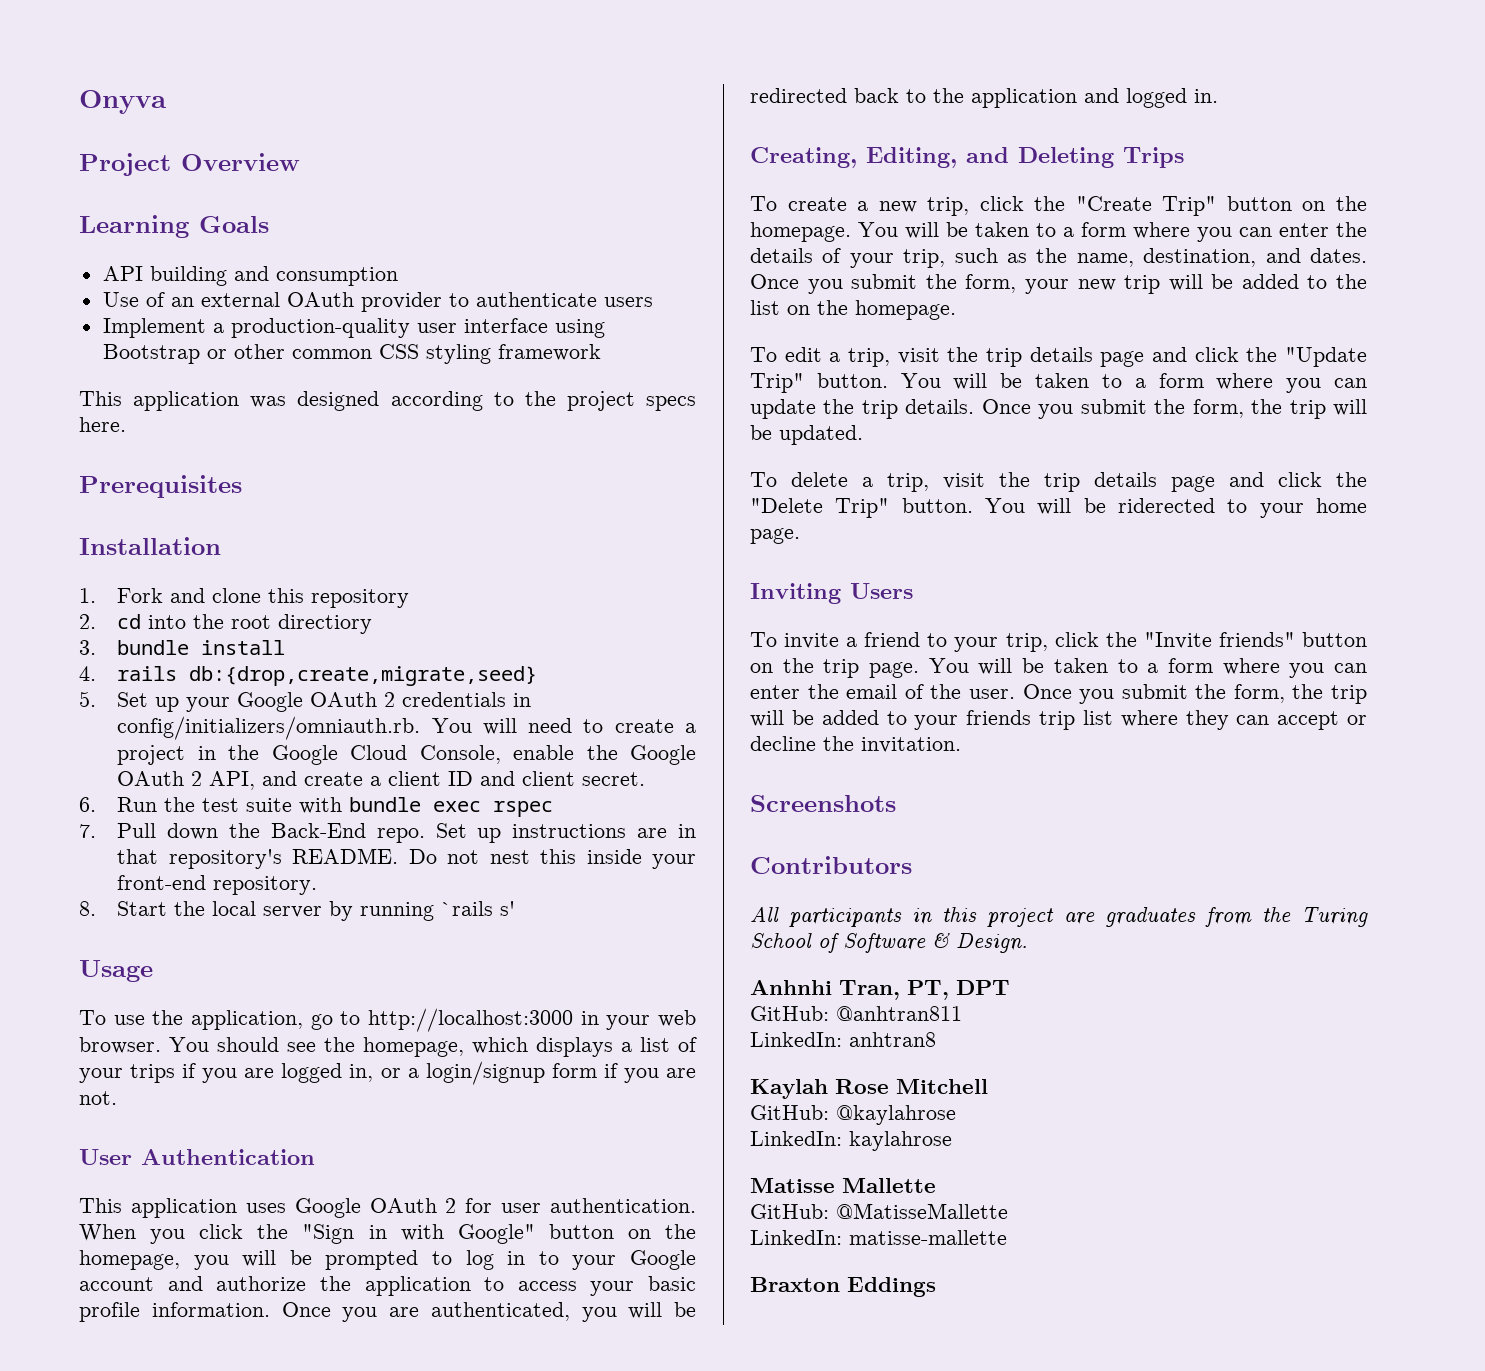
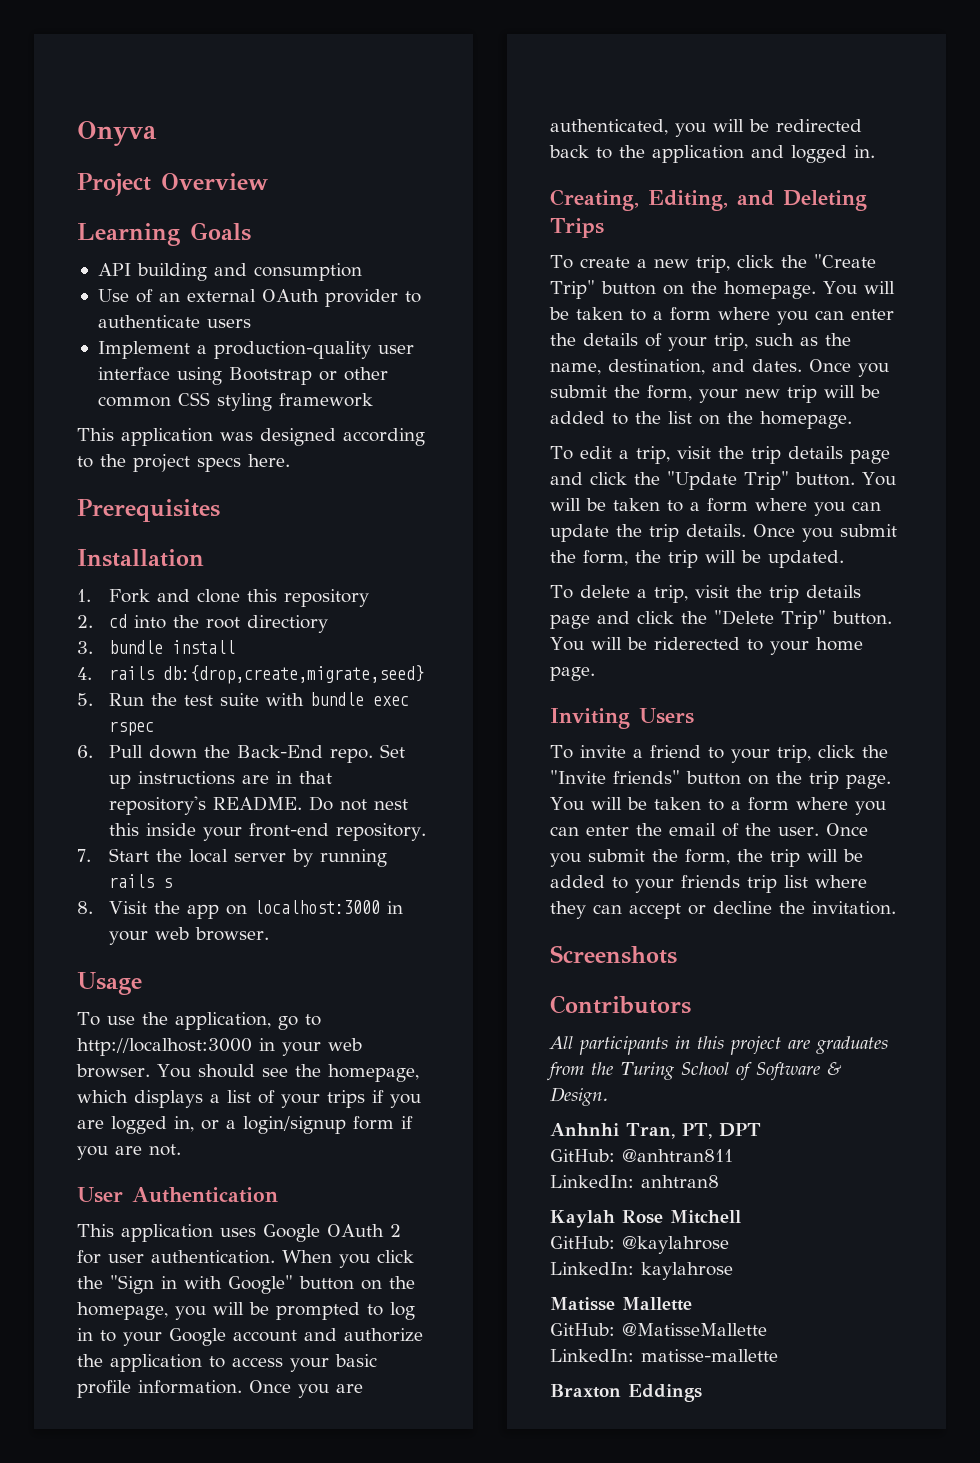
[117,692,532,712] [117,716,696,740] [117,745,696,765] [117,771,646,790] [79,797,96,812] Set up your Google OAuth 2 credentials in config/initializers/omniauth.rb. You will need to create a project in the Google Cloud Console, enable the Google OAuth 2 API, and create a client ID and client secret. // 6. -> (93, 699) none
[79,824,96,838] 7. -> [77,745,93,758] 6.
[79,901,96,916] 8. -> [77,849,91,862] 7.
[441,901,516,916] `rails s' -> [108,874,172,888] [77,900,403,919] [108,927,269,945] rails s // 8. Visit the app on localhost:3000 in your web browser.

